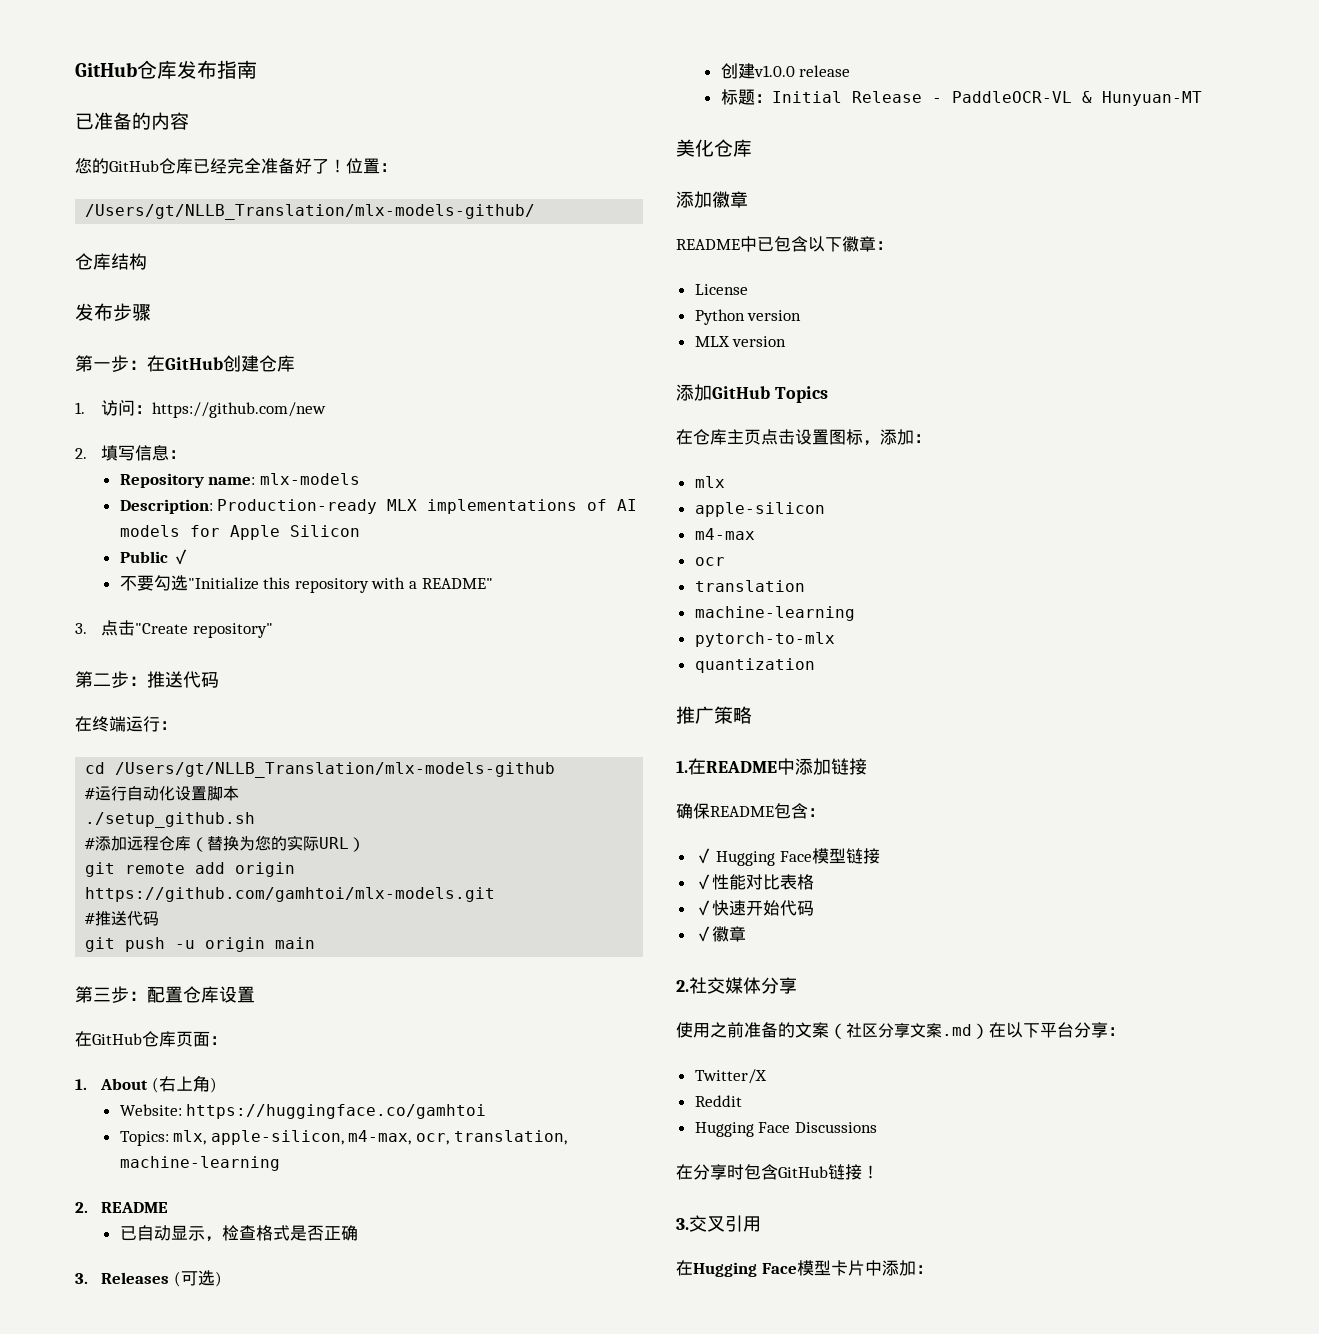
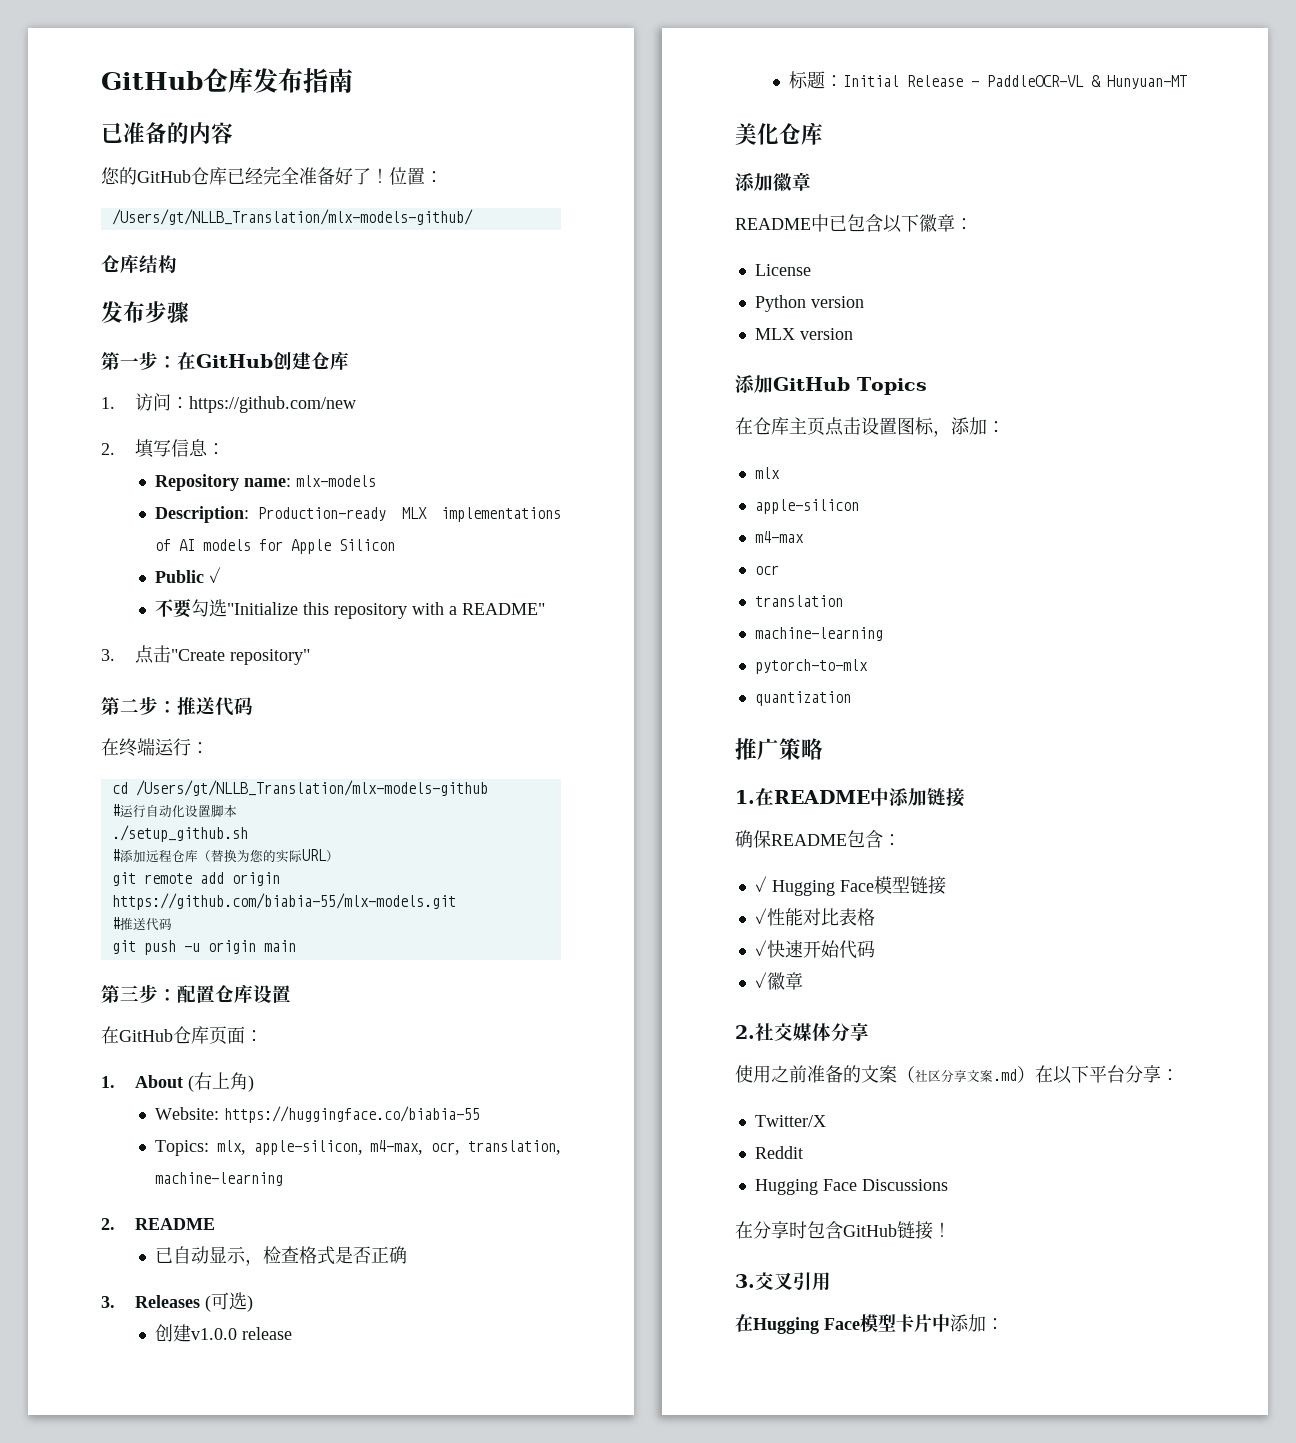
[85,887,496,902] https://github.com/gamhtoi/mlx-models.git -> [111,893,456,910] https://github.com/biabia-55/mlx-models.git
[186,1104,487,1119] https://huggingface.co/gamhtoi -> [223,1106,480,1123] https://huggingface.co/biabia-55

